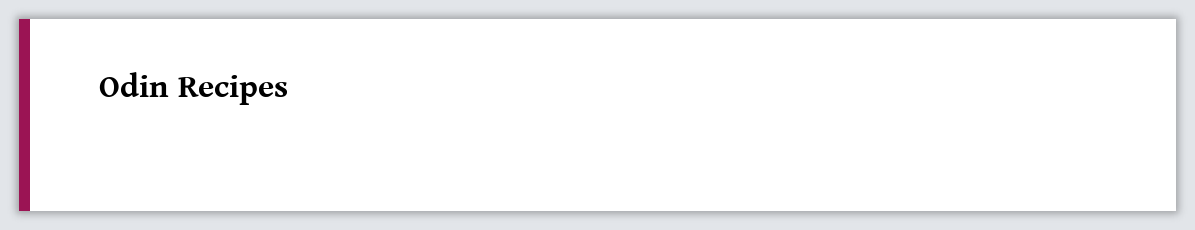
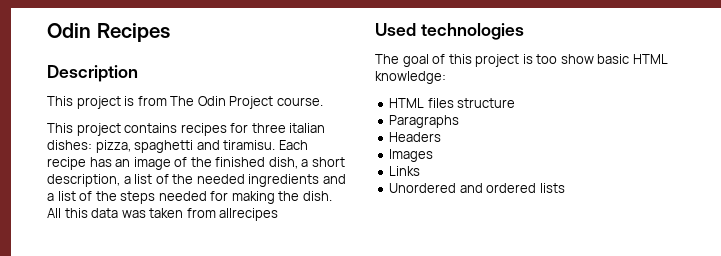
(288, 90) none -> [47,65,138,82] [47,96,323,109] [47,123,326,136] [47,140,308,153] [47,157,345,170] [47,174,346,187] [47,191,332,204] [47,208,279,221] [375,23,524,40] [375,54,668,67] [375,71,446,84] [389,98,516,108] [389,115,460,128] [389,132,442,142] [389,149,434,162] [389,166,421,176] [389,183,565,193] // Description // This project is from The Odin Project course. // This project contains recipes for three italian dishes: pizza, spaghetti and tiramisu. Each recipe has an image of the finished dish, a short description, a list of the needed ingredients and a list of the steps needed for making the dish. All this data was taken from allrecipes // Used technologies // The goal of this project is too show basic HTML knowledge: // HTML files structure // Paragraphs // Headers // Images // Links // Unordered and ordered lists

